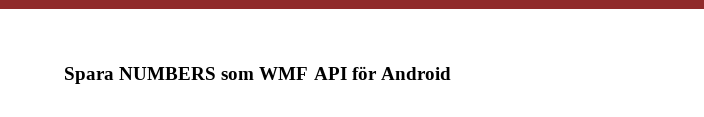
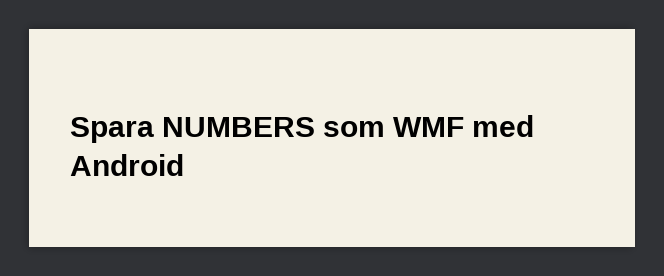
[313,66,377,80] API för -> [472,115,535,137] med

